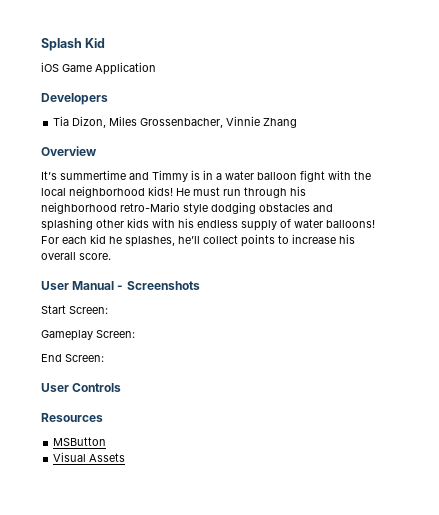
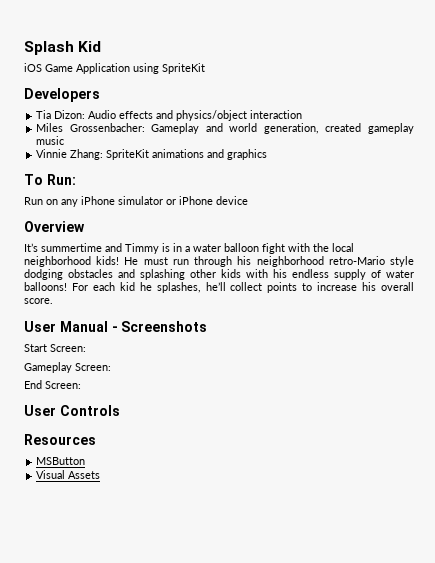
(156, 68) none -> [133,63,205,74] using SpriteKit
[72,116,298,128] Dizon, Miles Grossenbacher, Vinnie Zhang -> [54,110,303,121] [36,123,414,134] [36,136,65,145] [36,149,268,160] [24,174,76,185] [24,196,248,207] Dizon: Audio effects and physics/object interaction // Miles Grossenbacher: Gameplay and world generation, created gameplay music // Vinnie Zhang: SpriteKit animations and graphics // To Run: // Run on any iPhone simulator or iPhone device

